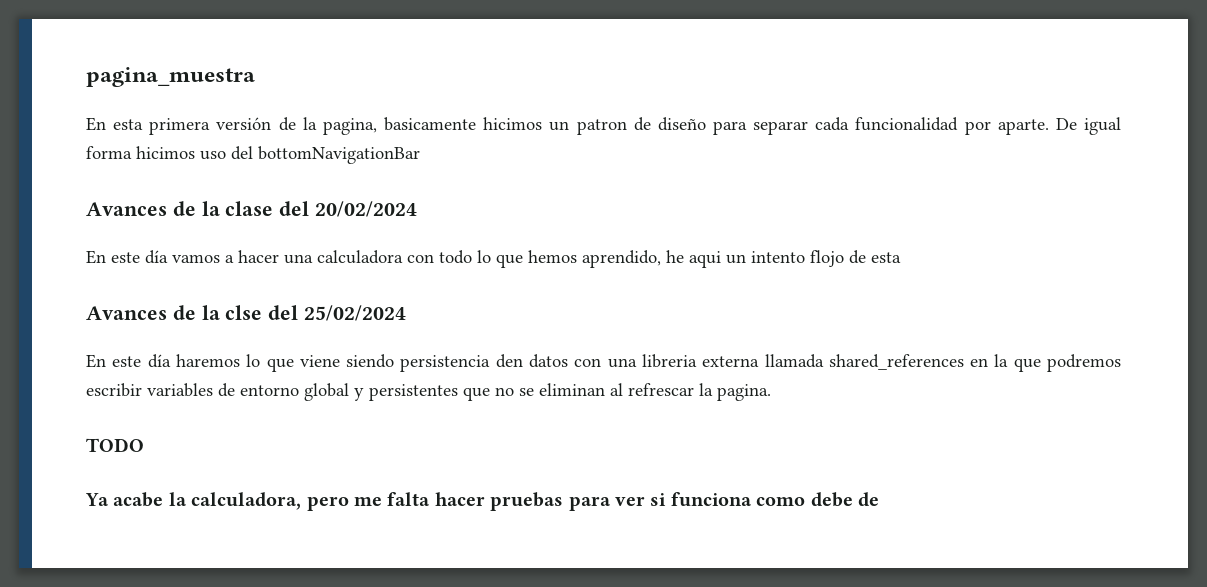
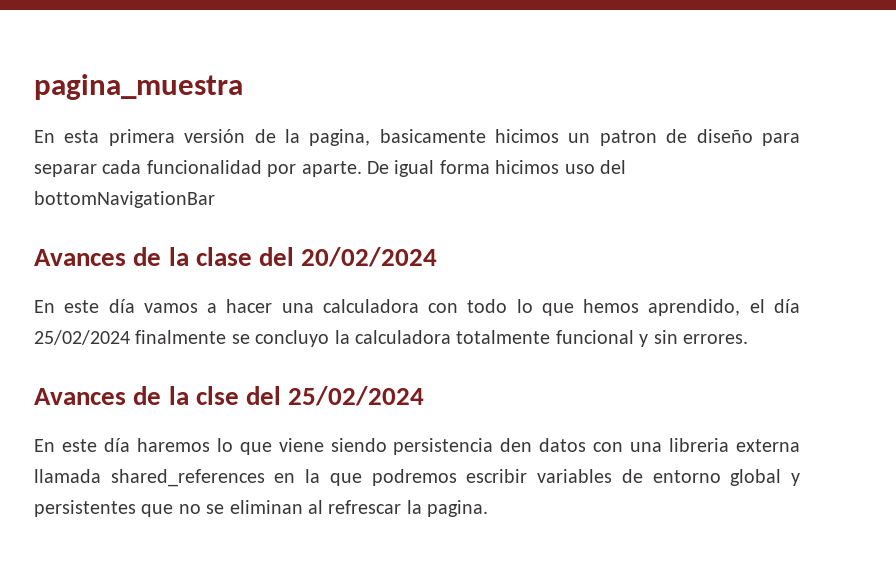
[666,250,901,268] he aqui un intento flojo de esta -> [749,299,800,313] [34,330,748,347] el día 25/02/2024 finalmente se concluyo la calculadora totalmente funcional y sin errores.
[86,438,144,452] [85,492,879,511] // TODO // Ya acabe la calculadora, pero me falta hacer pruebas para ver si funciona como debe de -> (489, 508) none

